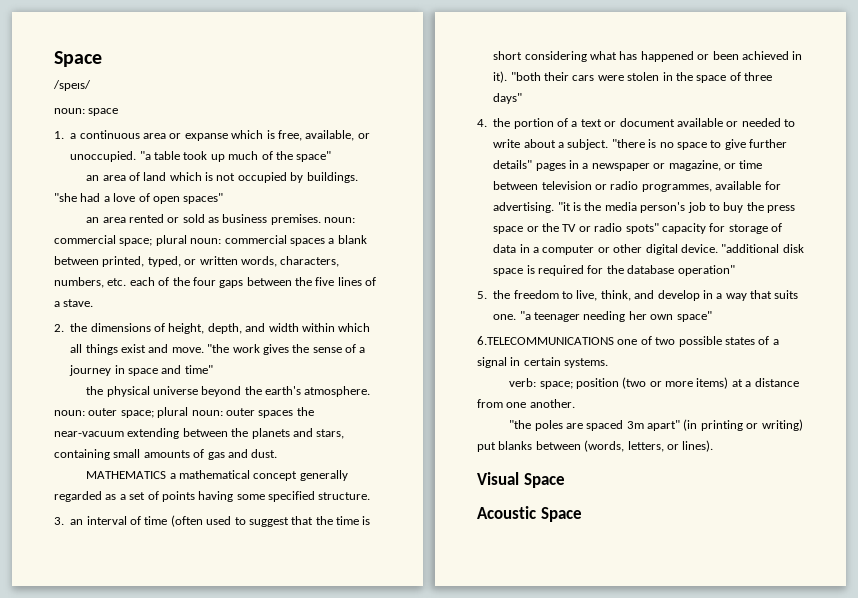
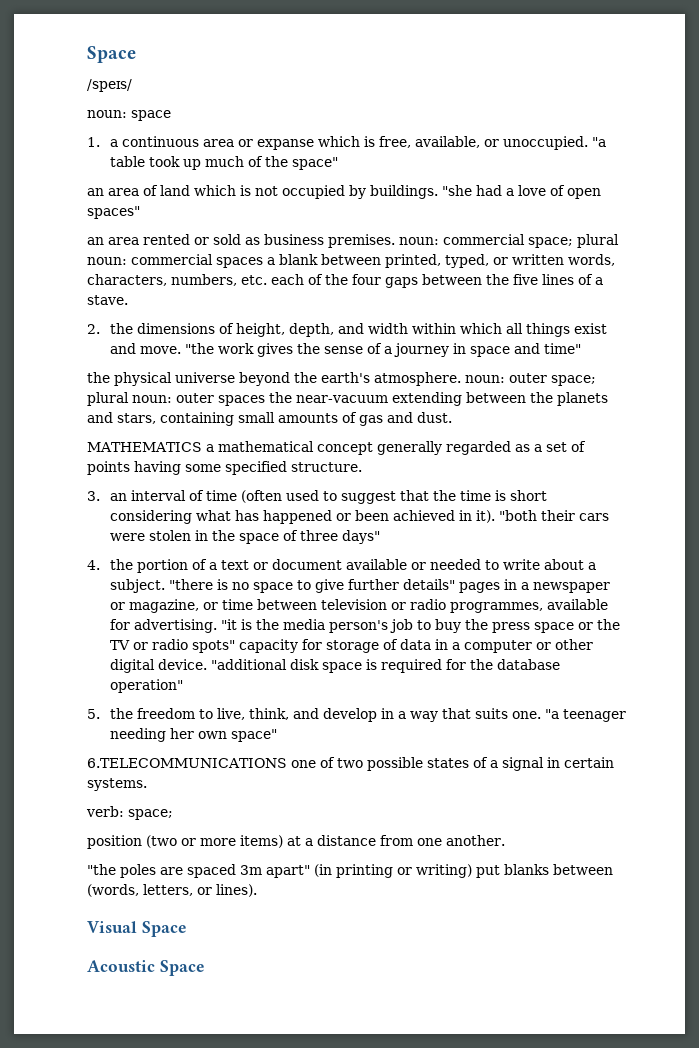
(573, 385) none -> (173, 814) //

